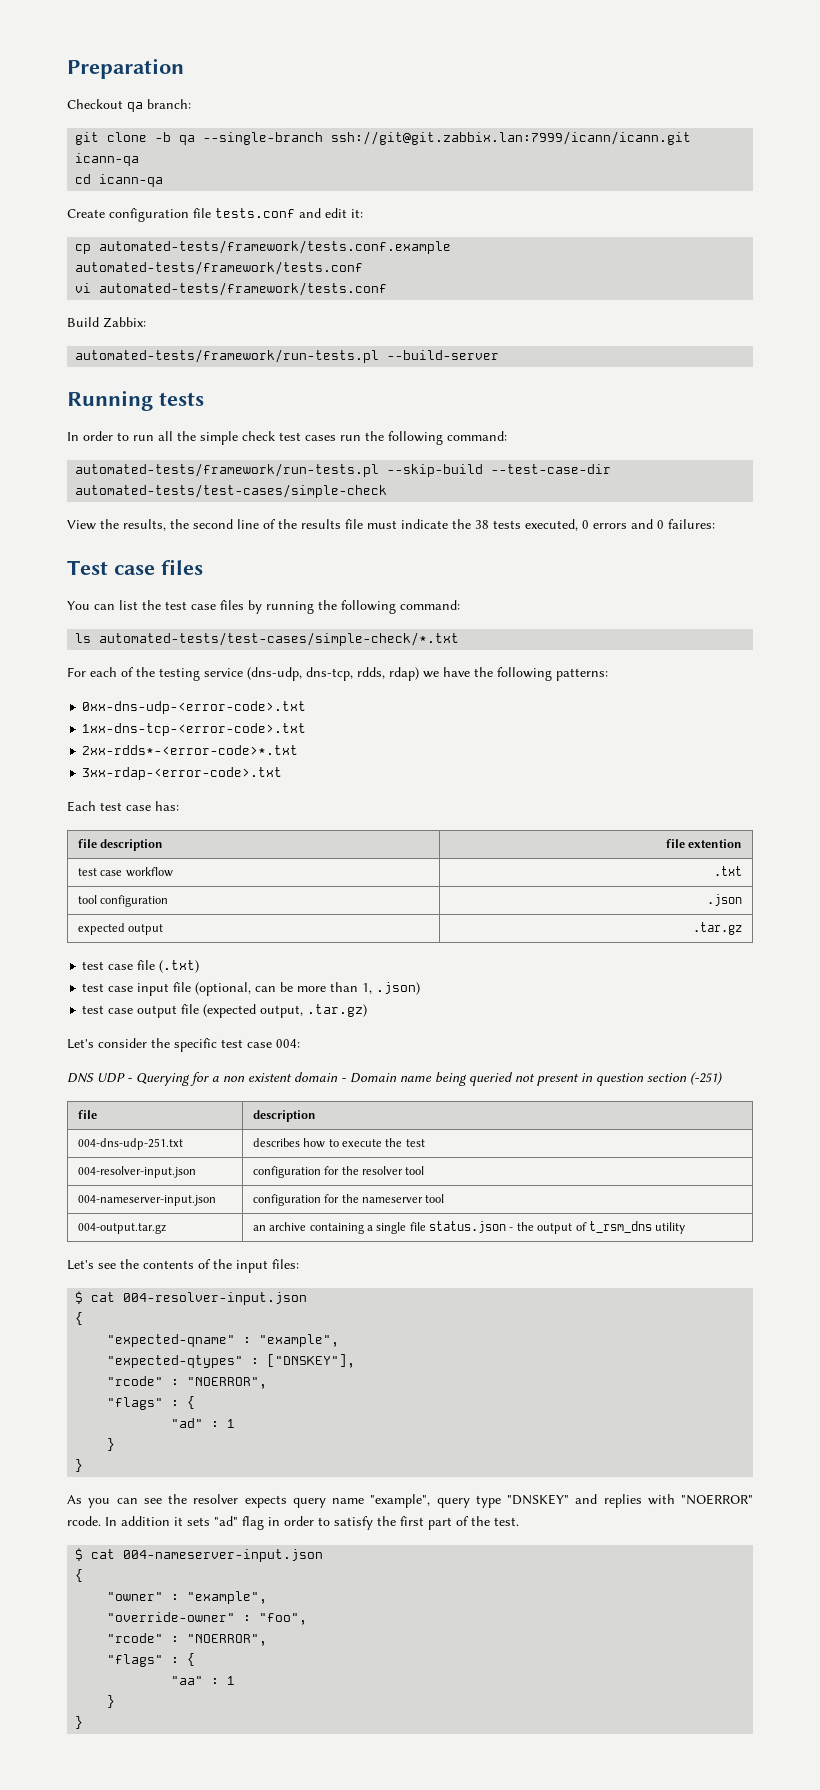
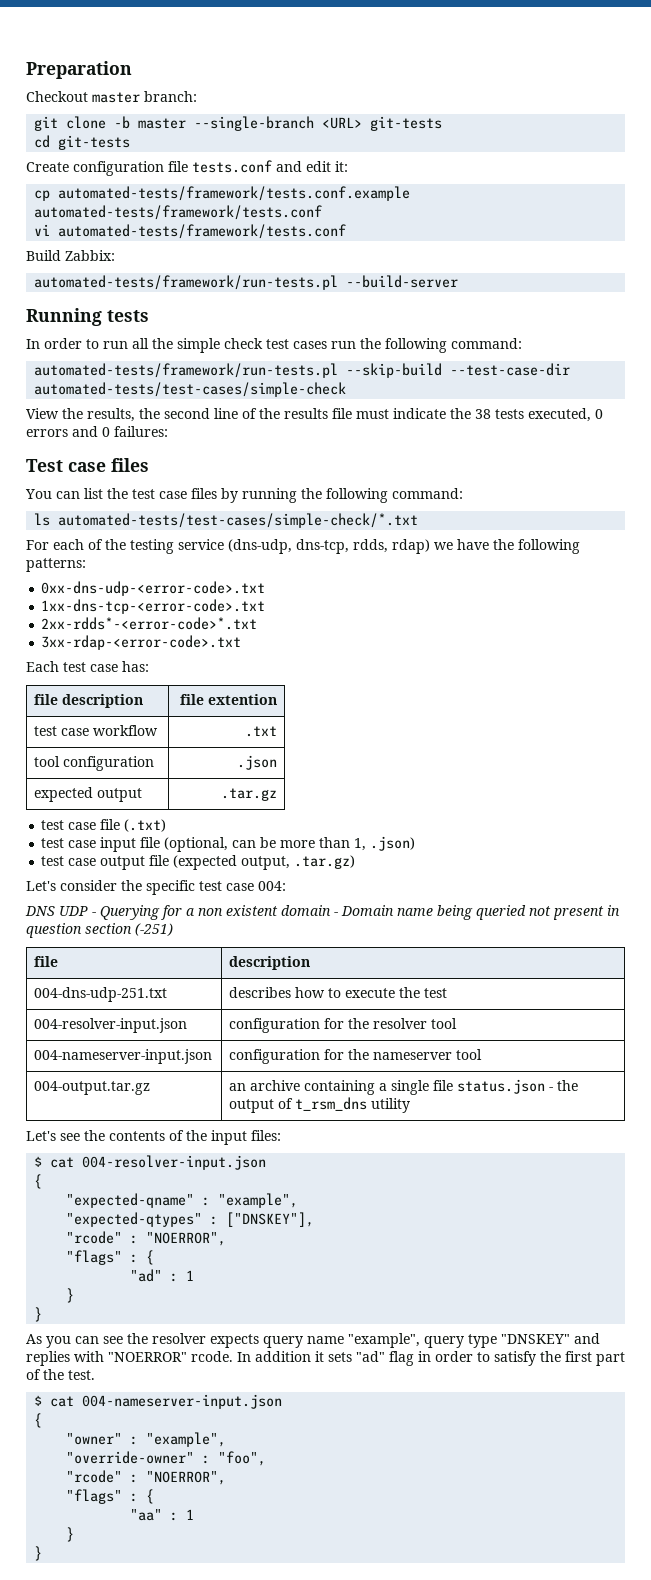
[127,102,143,112] qa -> [92,92,140,103] master
[179,131,692,145] [75,153,140,166] qa --single-branch ssh://git@git.zabbix.lan:7999/icann/icann.git icann-qa -> [138,116,443,131] master --single-branch <URL> git-tests
[99,174,164,187] icann-qa -> [58,135,131,150] git-tests

